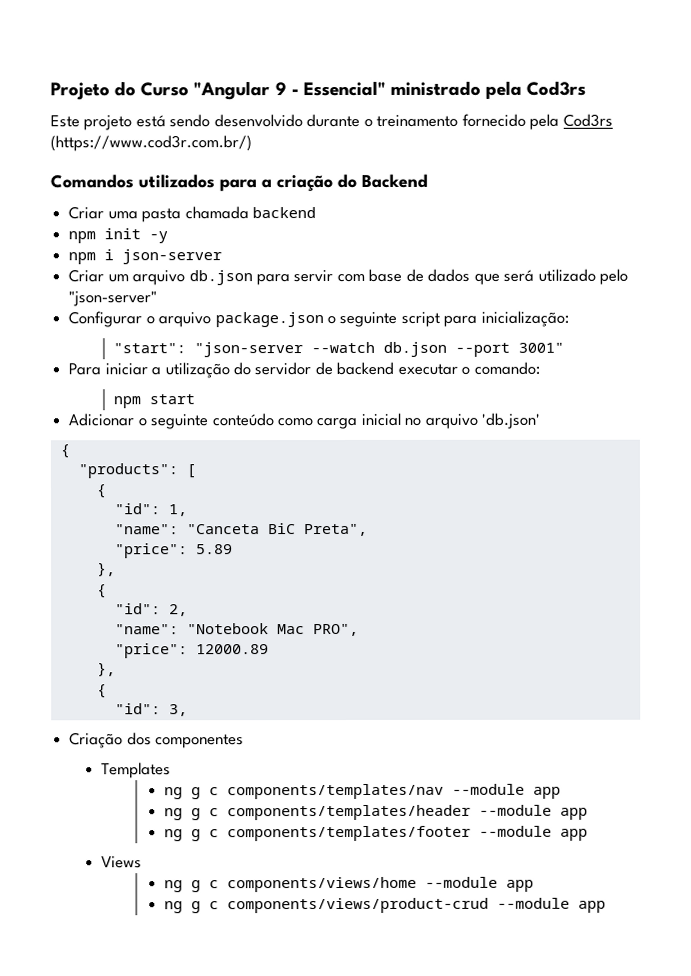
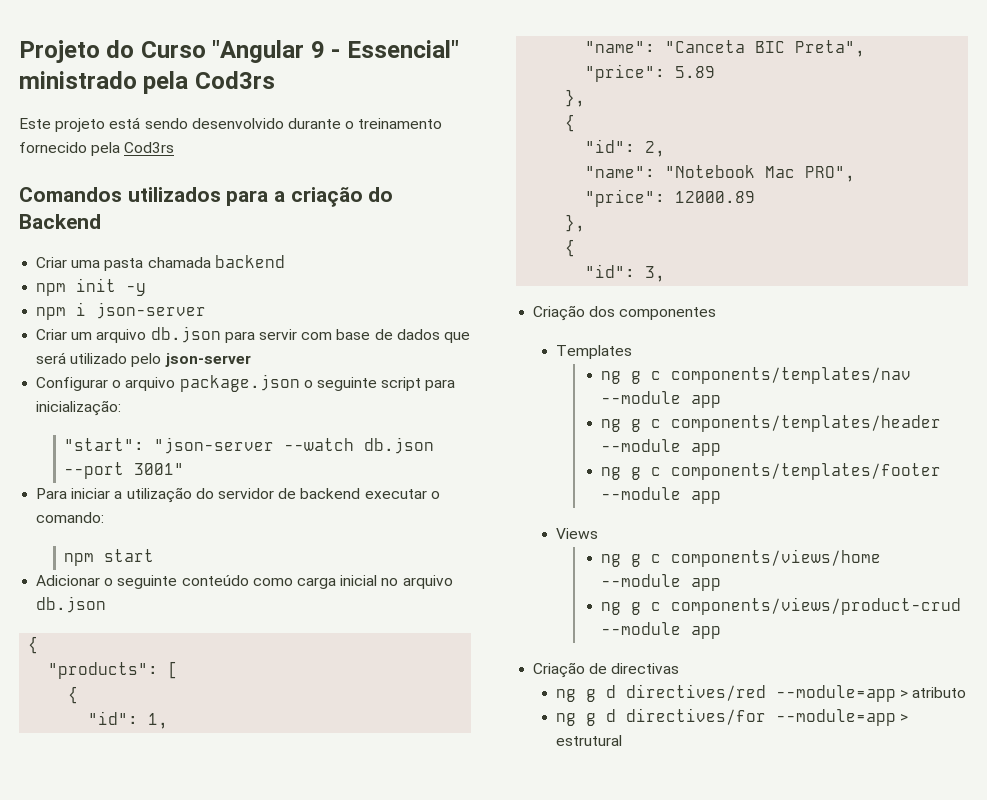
[50,135,252,152] (https://www.cod3r.com.br/) -> (175, 147) none
[68,291,158,307] "json-server" -> [164,353,251,367] json-server
[481,412,541,429] 'db.json' -> [36,596,107,613] db.json
[267,523,296,535] BiC -> [755,41,786,53] BIC
(607, 906) none -> [533,662,680,678] [555,684,967,702] [555,708,908,726] [555,735,622,746] // Criação de directivas // ng g d directives/red --module=app > atributo // ng g d directives/for --module=app > estrutural

